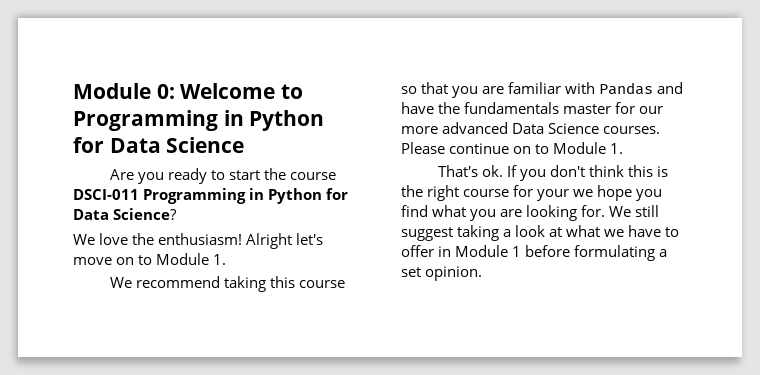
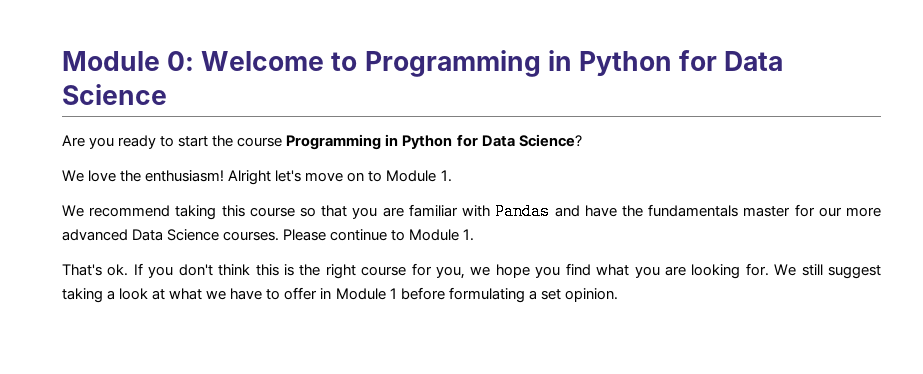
[73,189,139,200] DSCI-011 -> (283, 142) none
[513,146,532,154] on -> (388, 235) none
[537,189,570,201] your -> [436,266,466,279] you,

